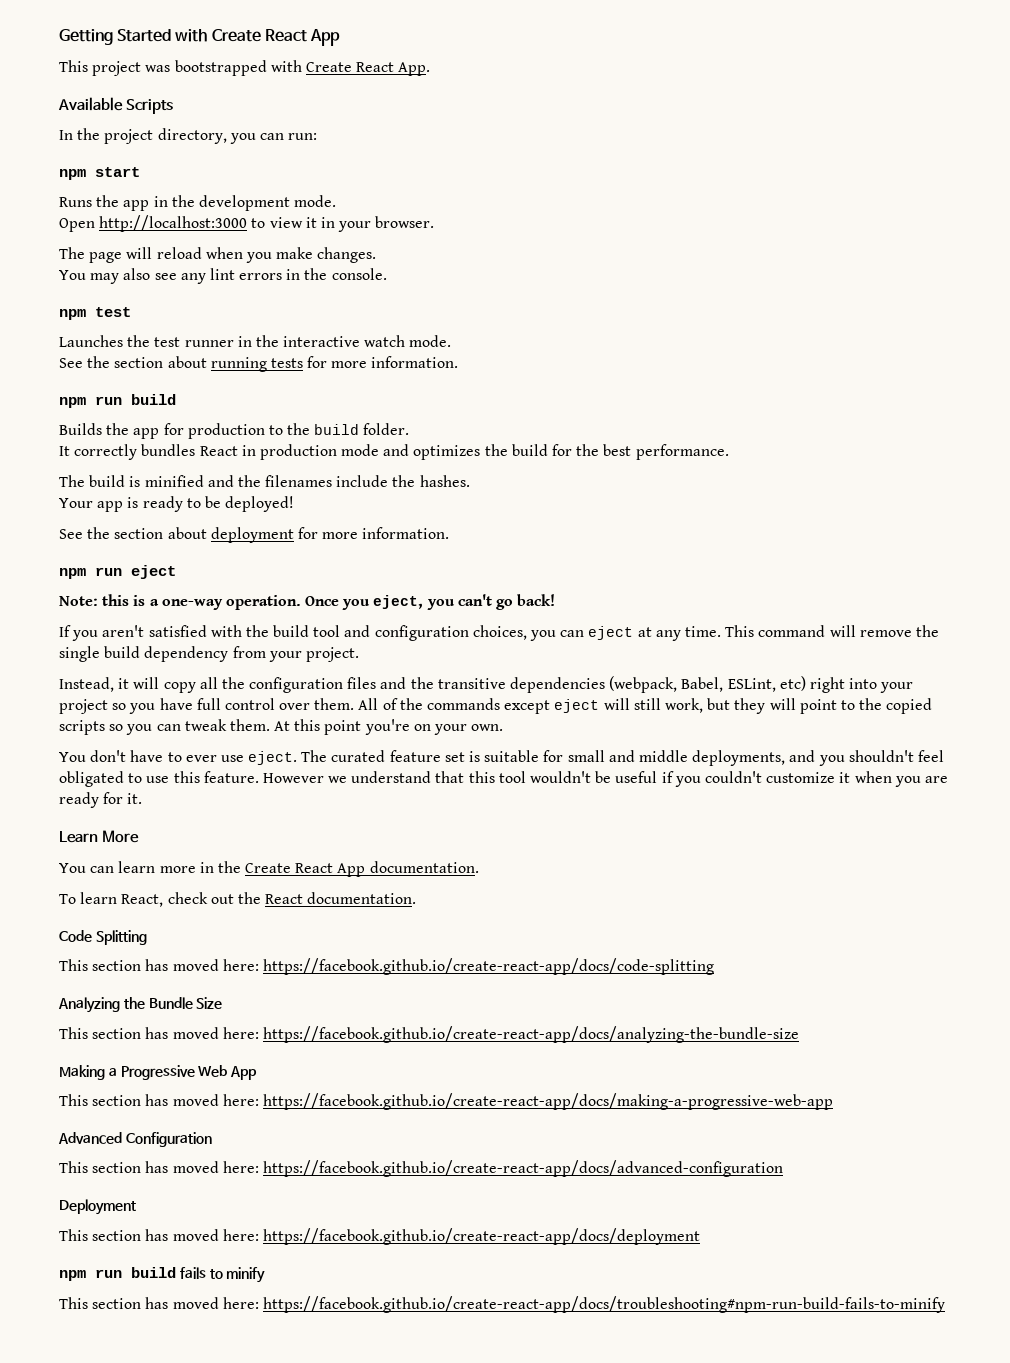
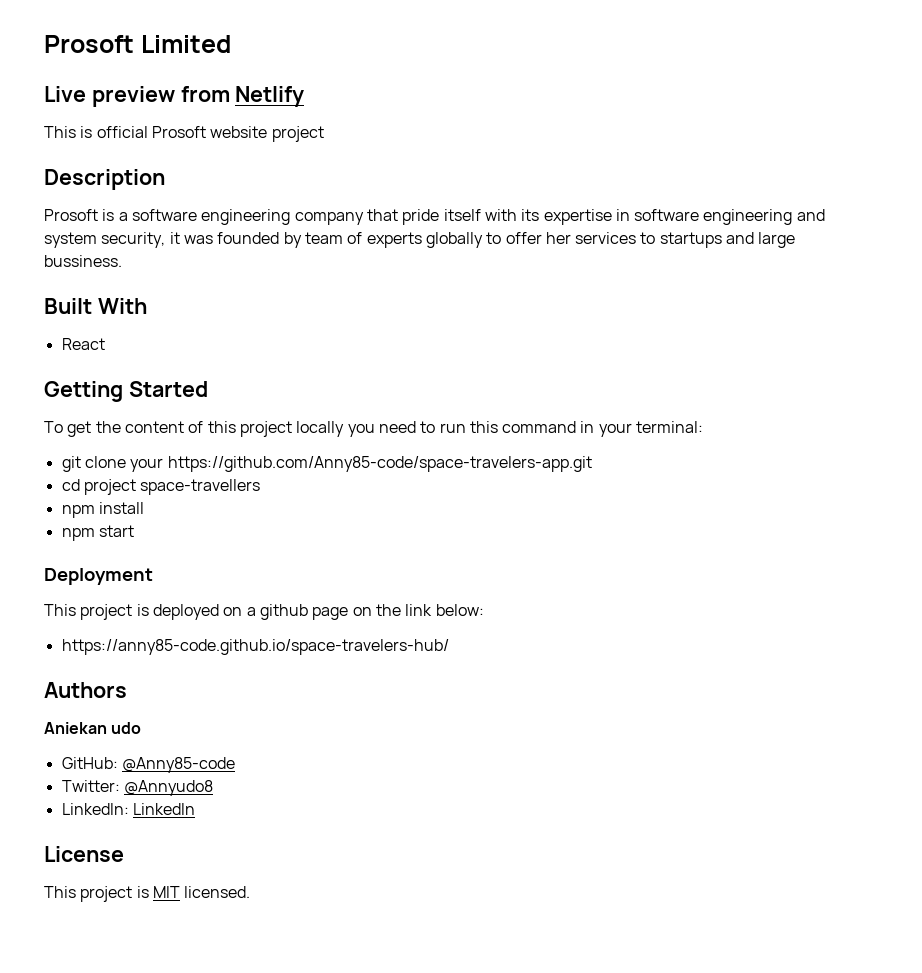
[59,29,340,46] [59,60,431,76] [58,97,173,114] [59,128,318,144] [59,167,140,180] [59,195,337,211] [59,215,435,232] [59,247,377,263] [59,268,387,284] [59,307,131,320] [59,335,452,347] [59,356,459,372] [59,394,176,408] [59,423,410,439] [59,444,729,460] [59,475,470,487] [59,496,295,512] [59,527,450,543] [59,565,176,579] [59,594,556,610] [59,625,939,641] [59,646,359,662] [59,676,914,693] [59,698,933,714] [59,719,504,735] [59,750,944,766] [59,771,948,787] [59,792,143,808] [59,830,139,843] [59,861,479,877] [59,892,417,907] [59,930,147,945] [59,958,714,975] [58,997,223,1013] [59,1026,799,1043] [59,1065,258,1080] [59,1093,833,1110] [58,1132,212,1147] [59,1160,783,1177] [59,1199,136,1215] [59,1228,700,1245] [59,1267,266,1283] [59,1296,945,1313] Getting Started with Create React App // This project was bootstrapped with Create React App. // Available Scripts // In the project directory, you can run: // npm start // Runs the app in the development mode. // Open http://localhost:3000 to view it in your browser. // The page will reload when you make changes. // You may also see any lint errors in the console. // npm test // Launches the test runner in the interactive watch mode. // See the section about running tests for more information. // npm run build // Builds the app for production to the build folder. // It correctly bundles React in production mode and optimizes the build for the best performance. // The build is minified and the filenames include the hashes. // Your app is ready to be deployed! // See the section about deployment for more information. // npm run eject // Note: this is a one-way operation. Once you eject, you can't go back! // If you aren't satisfied with the build tool and configuration choices, you can eject at any time. This command will remove the single build dependency from your project. // Instead, it will copy all the configuration files and the transitive dependencies (webpack, Babel, ESLint, etc) right into your project so you have full control over them. All of the commands except eject will still work, but they will point to the copied scripts so you can tweak them. At this point you're on your own. // You don't have to ever use eject. The curated feature set is suitable for small and middle deployments, and you shouldn't feel obligated to use this feature. However we understand that this tool wouldn't be useful if you couldn't customize it when you are ready for it. // Learn More // You can learn more in the Create React App documentation. // To learn React, check out the React documentation. // Code Splitting // This section has moved here: https://facebook.github.io/create-react-app/docs/code-splitting // Analyzing the Bundle Size // This section has moved here: https://facebook.github.io/create-react-app/docs/analyzing-the-bundle-size // Making a Progressive Web App // This section has moved here: https://facebook.github.io/create-react-app/docs/making-a-progressive-web-app // Advanced Configuration // This section has moved here: https://facebook.github.io/create-react-app/docs/advanced-configuration // Deployment // This section has moved here: https://facebook.github.io/create-react-app/docs/deployment // npm run build fails to minify // This section has moved here: https://facebook.github.io/create-react-app/docs/troubleshooting#npm-run-build-fails-to-minify -> [44,35,231,53] [44,86,305,107] [44,126,324,142] [44,169,165,190] [44,209,825,225] [44,232,796,248] [44,255,122,267] [44,298,147,314] [61,338,105,350] [44,381,208,402] [44,421,704,437] [61,456,592,472] [61,479,261,495] [61,502,144,518] [61,525,134,541] [44,568,153,585] [44,604,484,620] [61,639,449,655] [44,682,127,698] [44,722,142,734] [61,757,235,773] [61,780,213,796] [61,803,195,815] [44,846,124,862] [44,886,251,902] Prosoft Limited // Live preview from Netlify // This is official Prosoft website project // Description // Prosoft is a software engineering company that pride itself with its expertise in software engineering and system security, it was founded by team of experts globally to offer her services to startups and large bussiness. // Built With // React // Getting Started // To get the content of this project locally you need to run this command in your terminal: // git clone your https://github.com/Anny85-code/space-travelers-app.git // cd project space-travellers // npm install // npm start // Deployment // This project is deployed on a github page on the link below: // https://anny85-code.github.io/space-travelers-hub/ // Authors // Aniekan udo // GitHub: @Anny85-code // Twitter: @Annyudo8 // LinkedIn: LinkedIn // License // This project is MIT licensed.

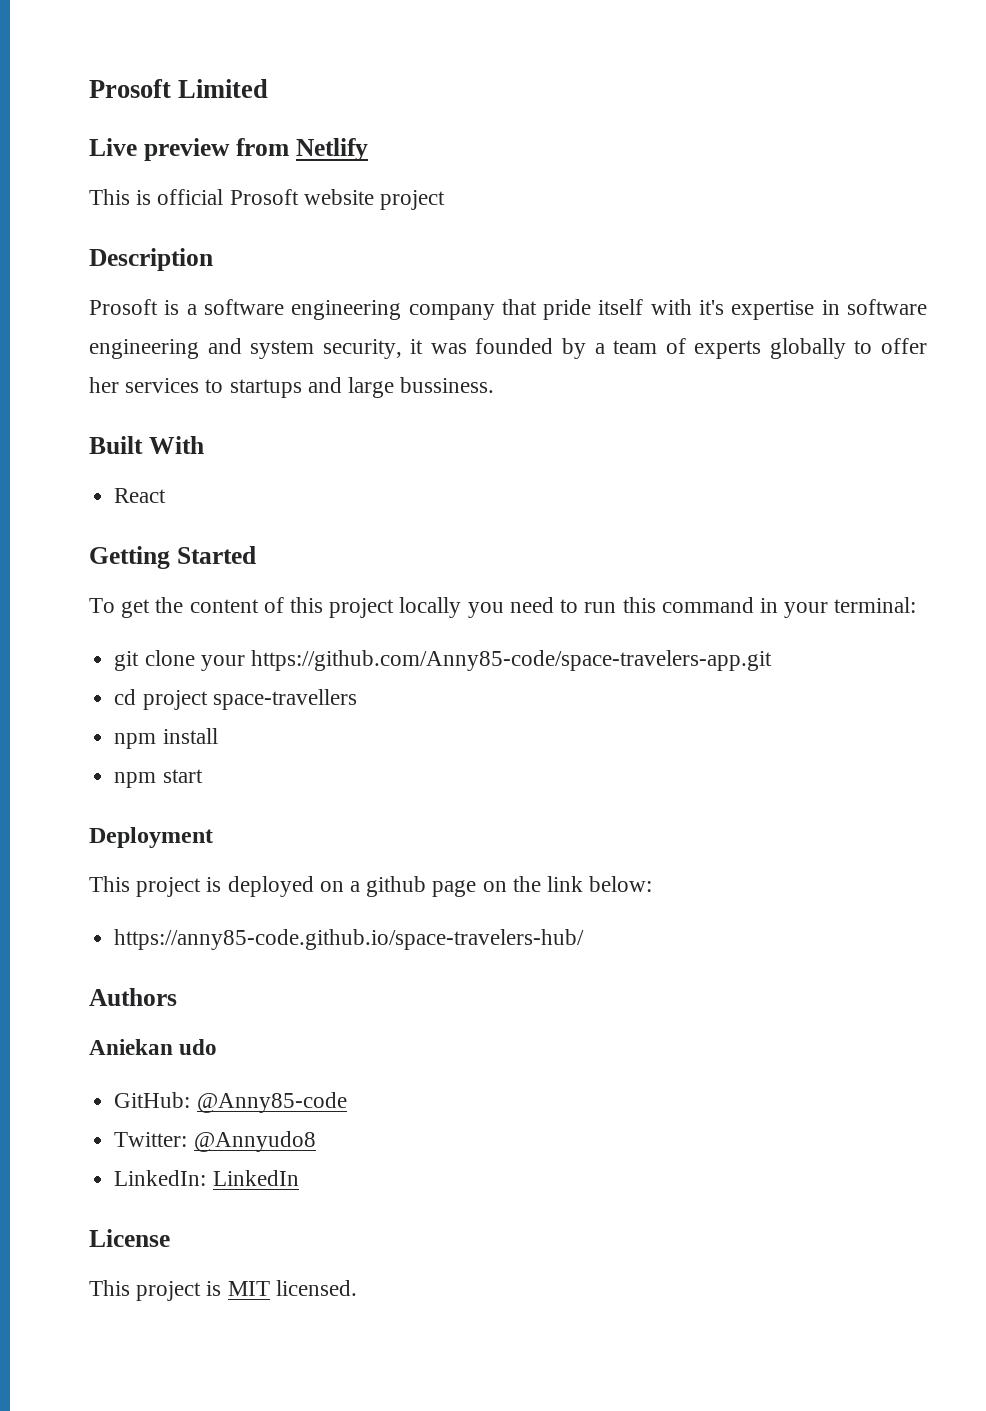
[521,209,540,221] its -> [699,300,725,315] it's
(302, 240) none -> [594,343,605,354] a

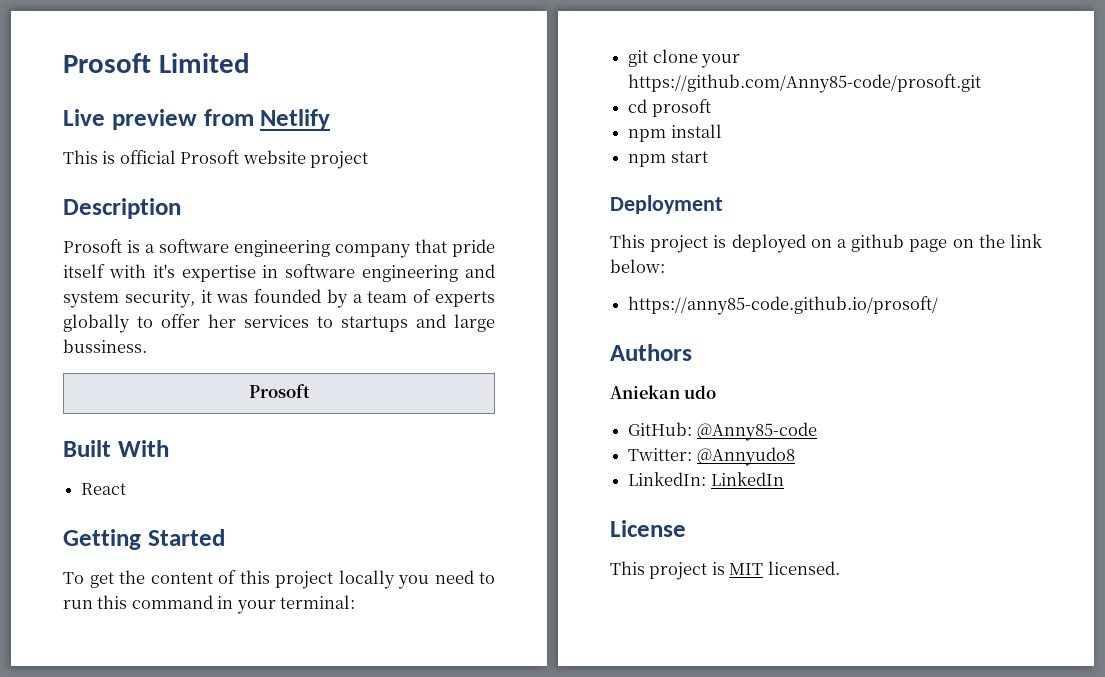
(495, 385) none -> [249,384,310,398] // Prosoft
[250,650,772,671] https://github.com/Anny85-code/space-travelers-app.git -> [628,74,982,93] https://github.com/Anny85-code/prosoft.git
[142,689,357,710] project space-travellers -> [651,99,711,117] prosoft
[114,929,585,950] https://anny85-code.github.io/space-travelers-hub/ -> [628,296,939,315] https://anny85-code.github.io/prosoft/

